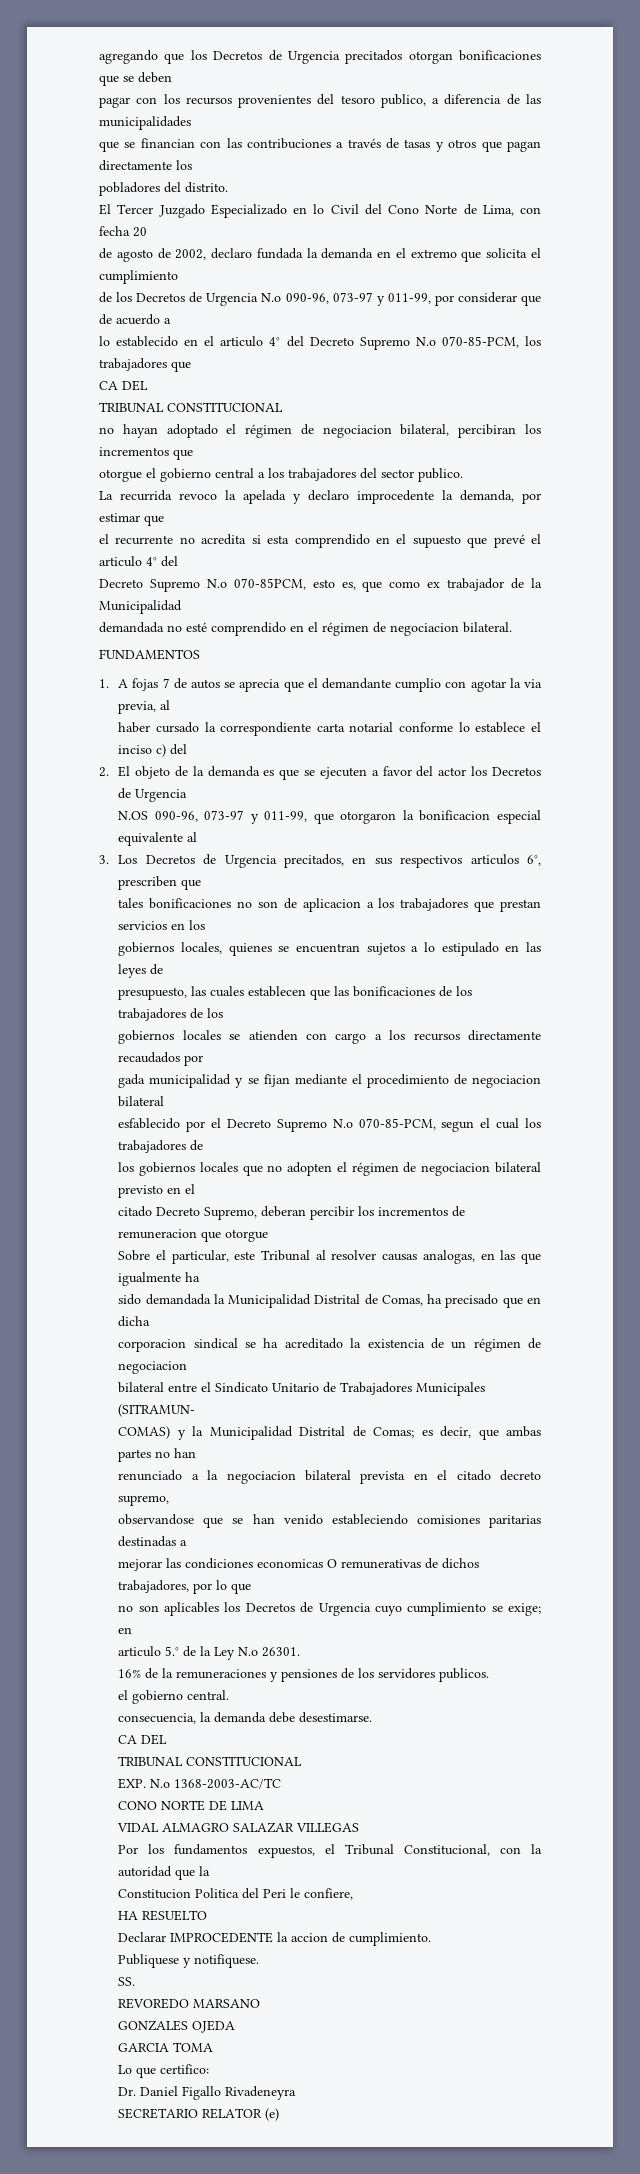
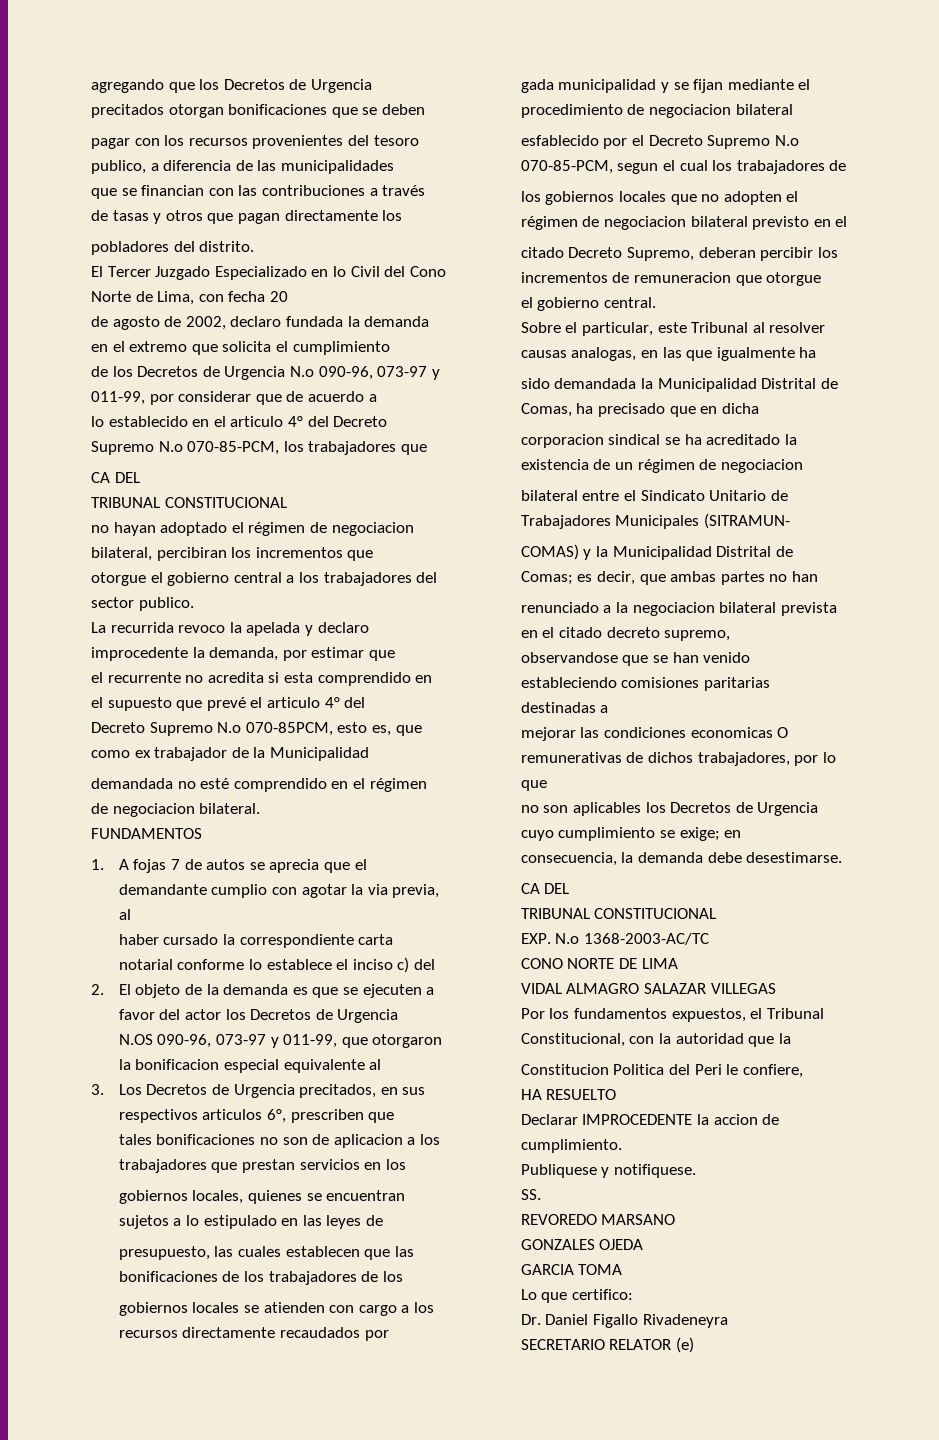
(269, 1235) none -> [520,297,657,311] // el gobierno central.
[118,1646,301,1660] [118,1668,490,1682] [118,1690,230,1704] // articulo 5.° de la Ley N.o 26301. // 16% de la remuneraciones y pensiones de los servidores publicos. // el gobierno central. -> (742, 834) none

